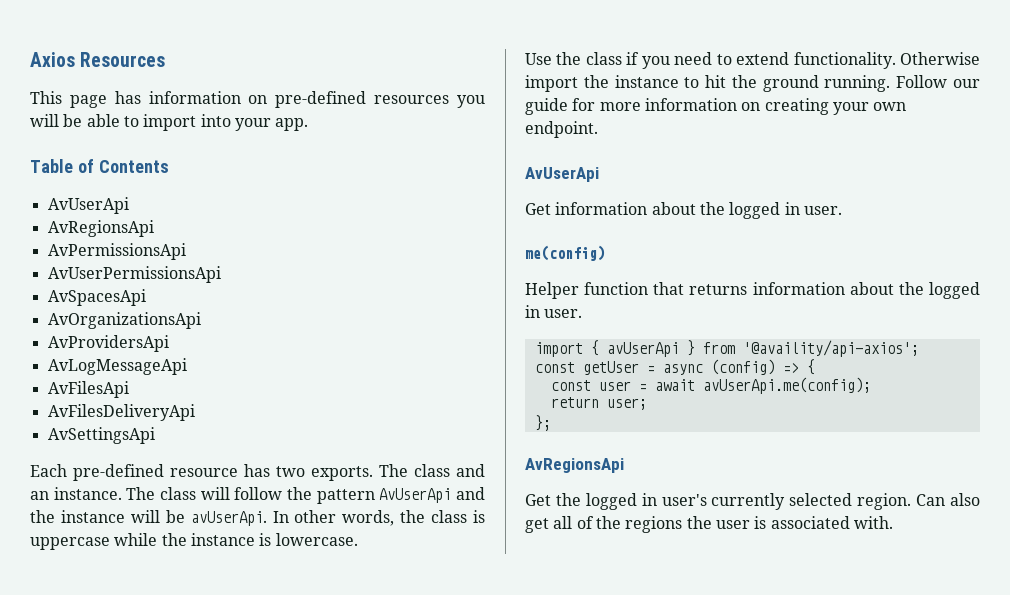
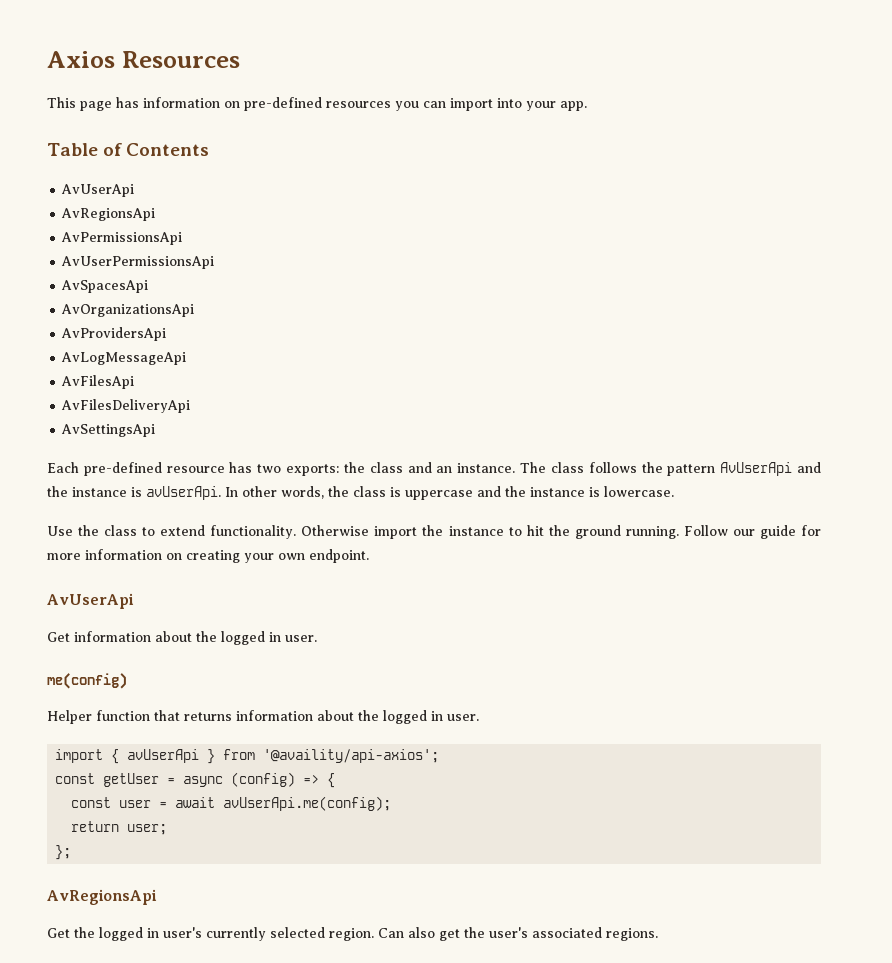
[30,114,139,127] will be able to -> [423,101,446,108] can
[311,464,408,481] exports. The -> [286,462,365,476] exports: the
[200,487,283,500] will follow -> [588,462,637,473] follows
[130,510,185,523] will be -> [131,487,142,497] is
[114,533,158,546] while -> [477,486,501,497] and
[626,52,713,69] if you need -> (138, 530) none
[553,516,893,533] all of the regions the user is associated with. -> [464,927,658,941] the user's associated regions.

